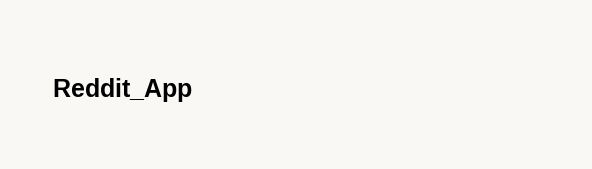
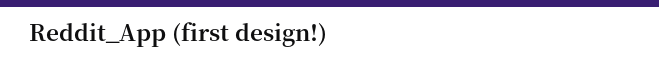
(192, 90) none -> [172,22,328,47] (first design!)

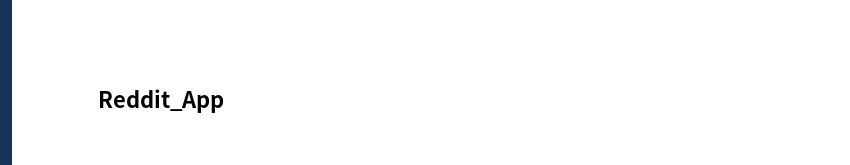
[172,22,328,47] (first design!) -> (224, 101) none

